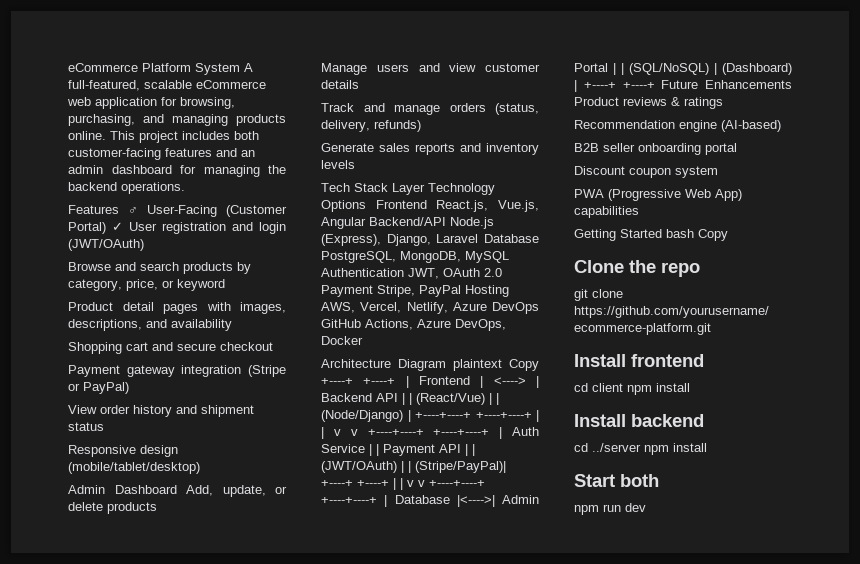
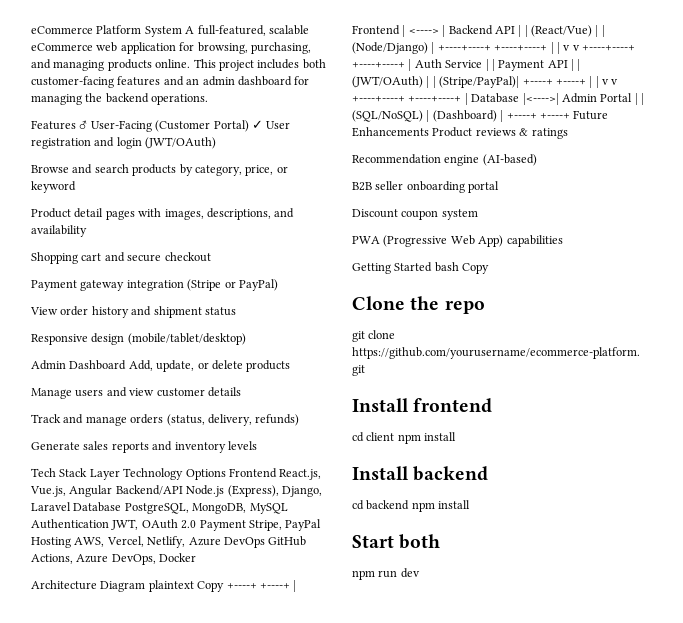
[592,443,641,452] ../server -> [366,500,410,510] backend

